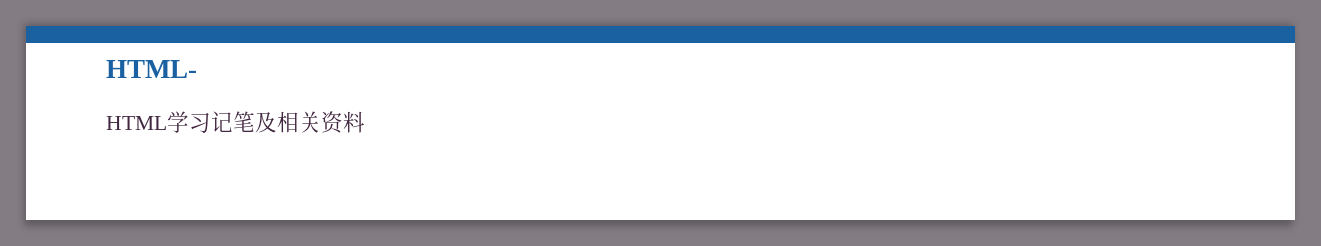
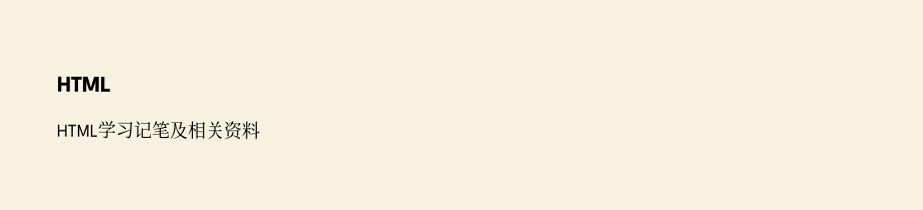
[106,60,197,78] HTML- -> [57,76,112,92] HTML

